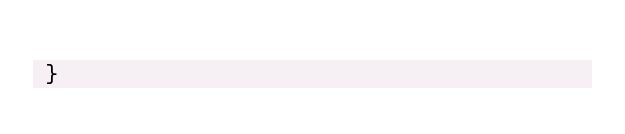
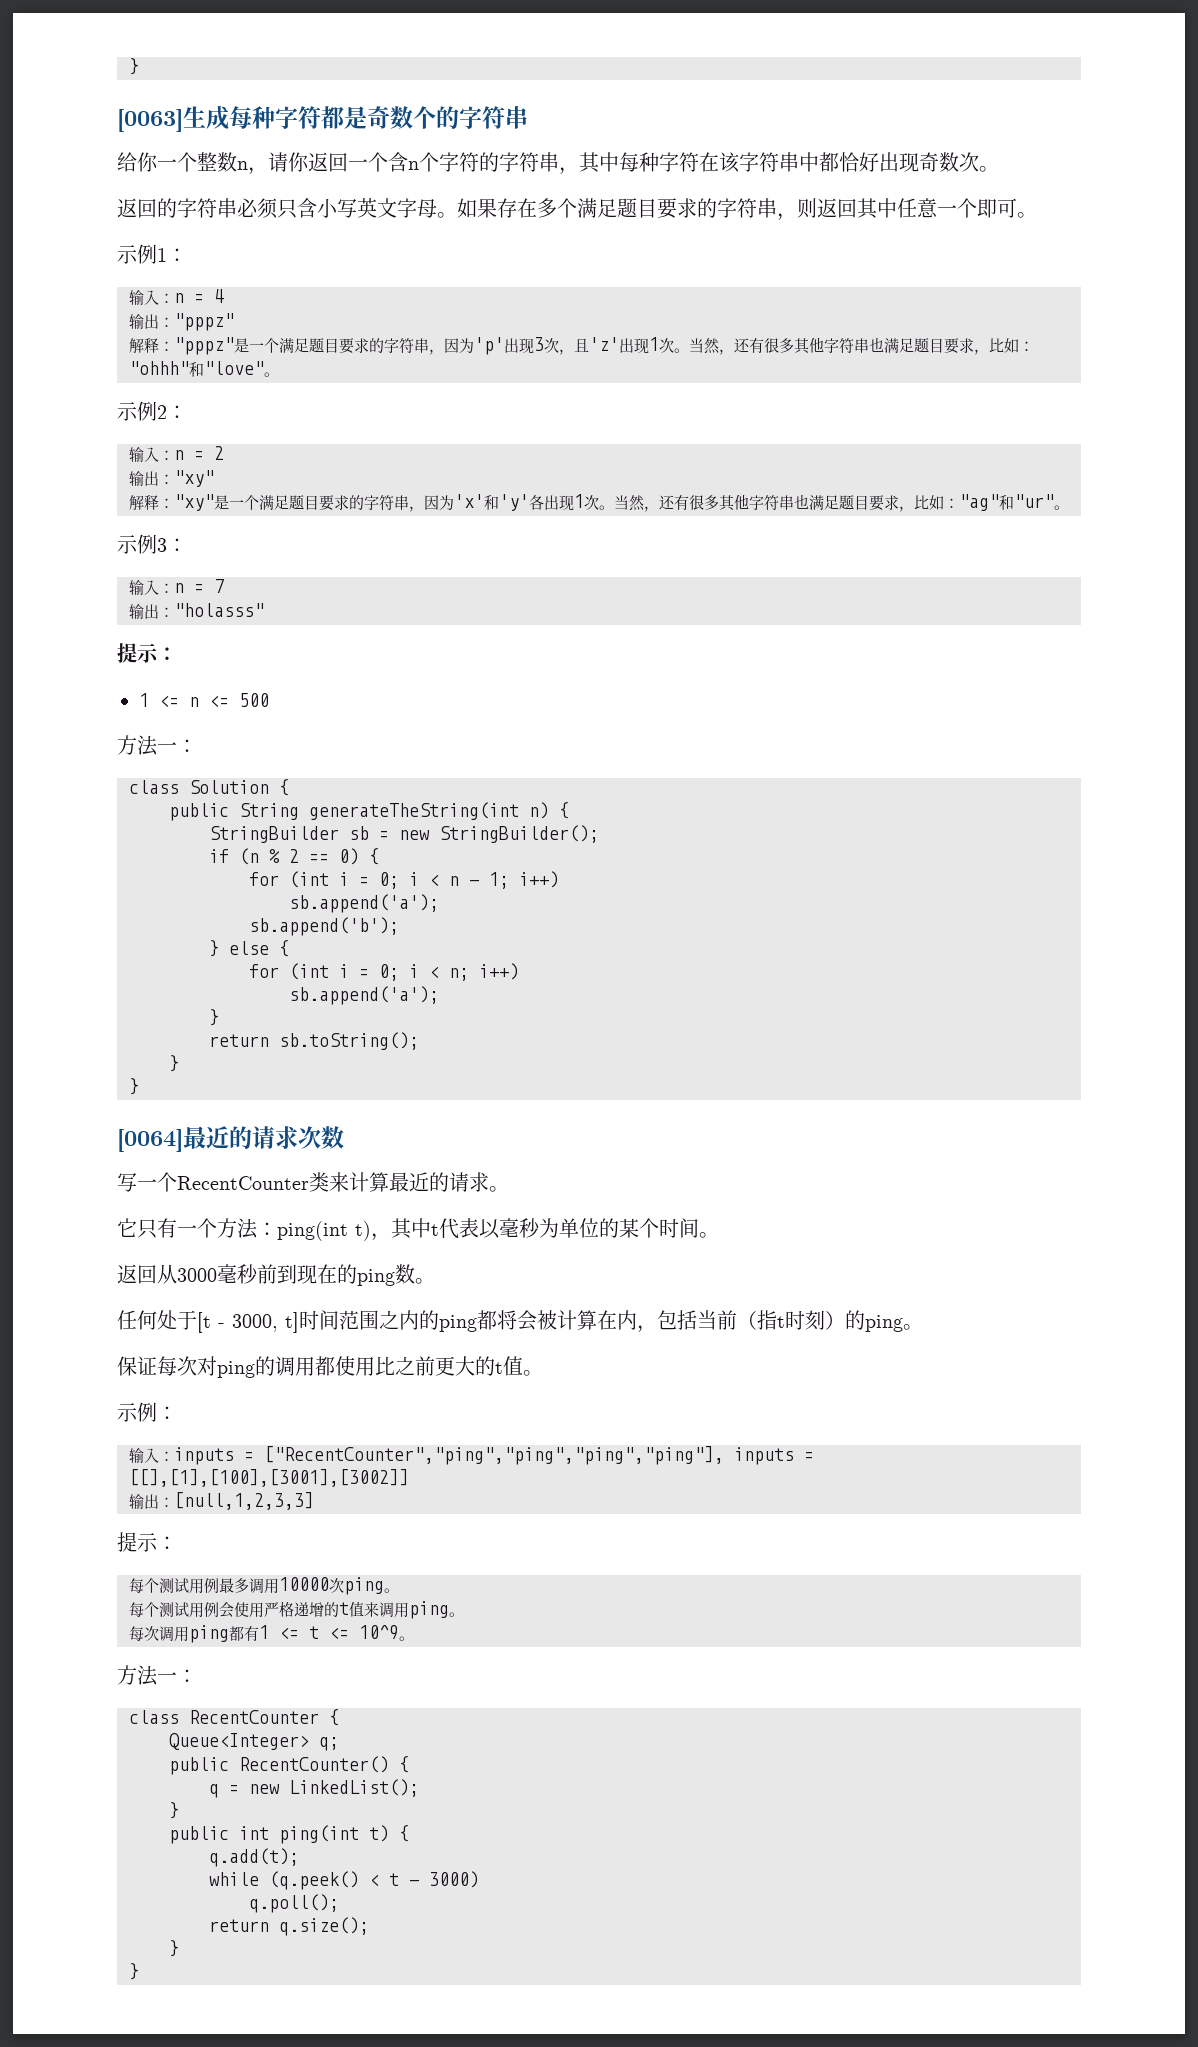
[45,64,58,84] } -> [129,58,139,75] [117,106,528,132] [117,152,999,175] [117,198,1037,221] [117,244,187,264] [129,289,224,305] [129,313,234,331] [129,337,1034,355] [129,361,279,377] [117,401,187,421] [129,446,224,462] [129,470,214,487] [129,494,1069,512] [117,534,187,554] [129,579,224,595] [129,603,264,619] [117,643,177,663] [139,693,269,707] [117,735,197,756] [129,779,289,796] [169,802,569,821] [209,825,599,843] [209,848,379,865] [249,871,559,889] [289,894,439,913] [249,917,399,936] [209,940,289,957] [249,963,519,981] [289,986,439,1005] [209,1009,219,1026] [209,1032,419,1050] [169,1055,179,1072] [129,1078,139,1095] [117,1126,344,1152] [117,1172,509,1192] [117,1218,719,1241] [117,1264,435,1286] [117,1310,923,1333] [117,1356,543,1378] [117,1402,177,1422] [129,1446,814,1465] [129,1469,409,1487] [129,1492,314,1510] [117,1532,177,1552] [129,1577,399,1595] [129,1601,464,1619] [129,1625,414,1643] [117,1665,197,1686] [129,1709,339,1726] [169,1733,339,1751] [169,1756,409,1775] [209,1779,419,1798] [169,1802,179,1819] [169,1825,409,1844] [209,1848,299,1867] [209,1871,479,1890] [249,1894,339,1913] [209,1917,369,1936] [169,1940,179,1957] [129,1963,139,1980] } // [0063]生成每种字符都是奇数个的字符串 // 给你一个整数n，请你返回一个含n个字符的字符串，其中每种字符在该字符串中都恰好出现奇数次。 // 返回的字符串必须只含小写英文字母。如果存在多个满足题目要求的字符串，则返回其中任意一个即可。 // 示例1： // 输入：n = 4 // 输出："pppz" // 解释："pppz"是一个满足题目要求的字符串，因为'p'出现3次，且'z'出现1次。当然，还有很多其他字符串也满足题目要求，比如："ohhh"和"love"。 // 示例2： // 输入：n = 2 // 输出："xy" // 解释："xy"是一个满足题目要求的字符串，因为'x'和'y'各出现1次。当然，还有很多其他字符串也满足题目要求，比如："ag"和"ur"。 // 示例3： // 输入：n = 7 // 输出："holasss" // 提示： // 1 <= n <= 500 // 方法一： // class Solution { // public String generateTheString(int n) { // StringBuilder sb = new StringBuilder(); // if (n % 2 == 0) { // for (int i = 0; i < n - 1; i++) // sb.append('a'); // sb.append('b'); // } else { // for (int i = 0; i < n; i++) // sb.append('a'); // } // return sb.toString(); // } // } // [0064]最近的请求次数 // 写一个RecentCounter类来计算最近的请求。 // 它只有一个方法：ping(int t)，其中t代表以毫秒为单位的某个时间。 // 返回从3000毫秒前到现在的ping数。 // 任何处于[t - 3000, t]时间范围之内的ping都将会被计算在内，包括当前（指t时刻）的ping。 // 保证每次对ping的调用都使用比之前更大的t值。 // 示例： // 输入：inputs = ["RecentCounter","ping","ping","ping","ping"], inputs = [[],[1],[100],[3001],[3002]] // 输出：[null,1,2,3,3] // 提示： // 每个测试用例最多调用10000次ping。 // 每个测试用例会使用严格递增的t值来调用ping。 // 每次调用ping都有1 <= t <= 10^9。 // 方法一： // class RecentCounter { // Queue<Integer> q; // public RecentCounter() { // q = new LinkedList(); // } // public int ping(int t) { // q.add(t); // while (q.peek() < t - 3000) // q.poll(); // return q.size(); // } // }

